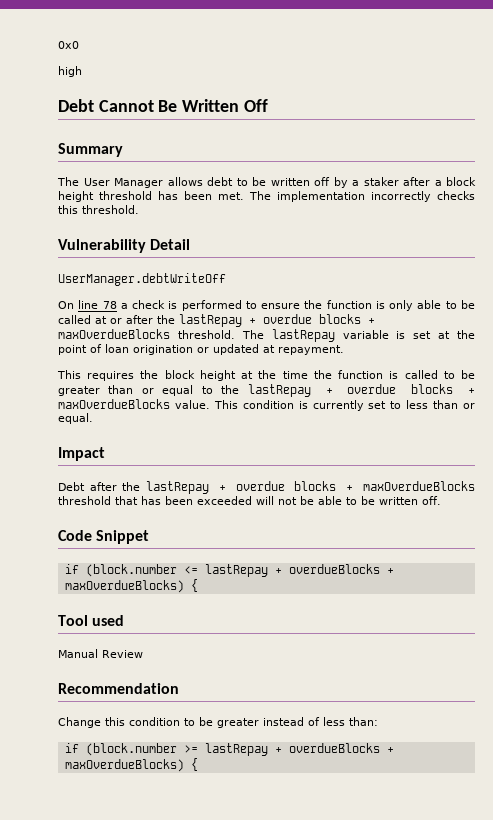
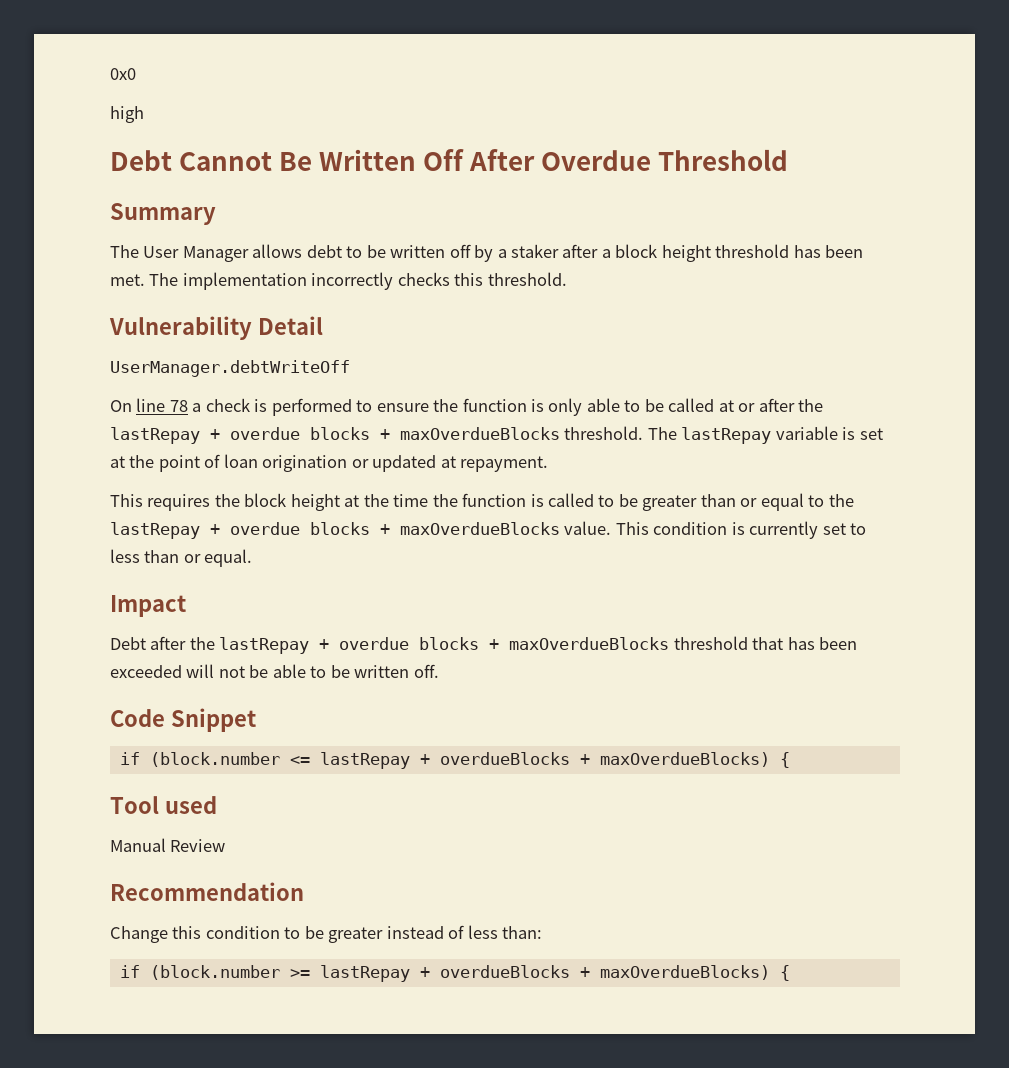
(268, 105) none -> [469,149,789,171] After Overdue Threshold

